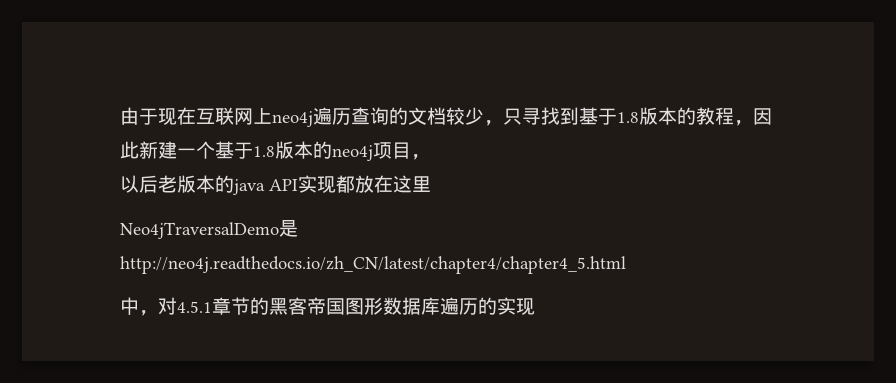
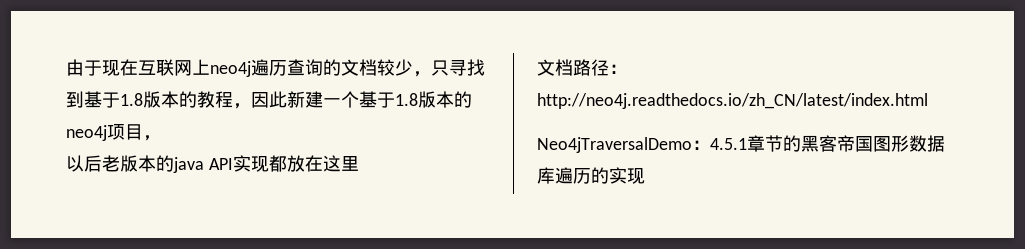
[120,220,298,239] [120,256,626,274] [120,297,177,316] Neo4jTraversalDemo是http://neo4j.readthedocs.io/zh_CN/latest/chapter4/chapter4_5.html // 中，对 -> [537,59,627,76] [537,93,928,109] [537,137,710,153] 文档路径：http://neo4j.readthedocs.io/zh_CN/latest/index.html // Neo4jTraversalDemo：

